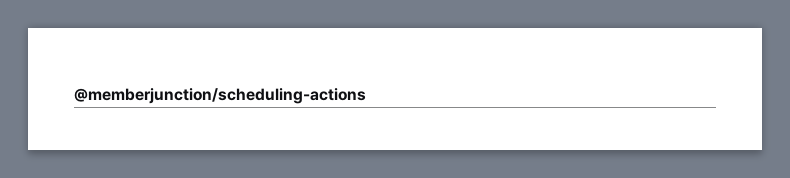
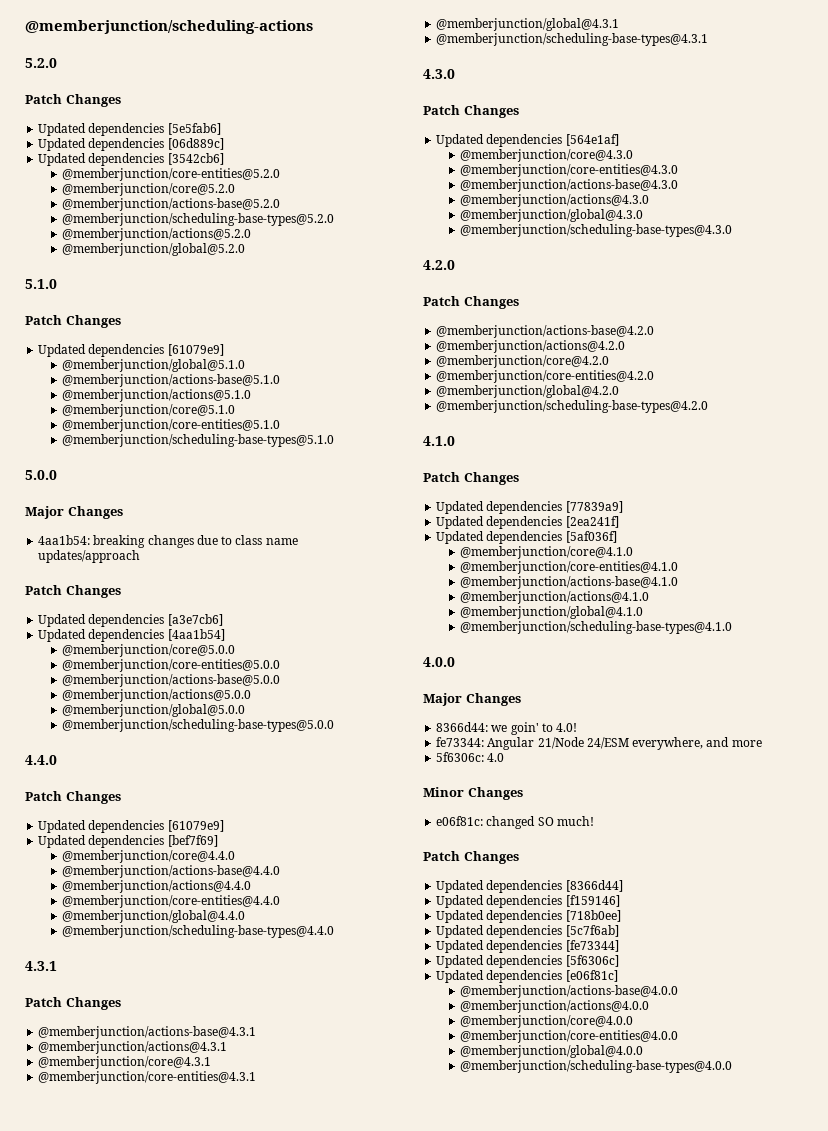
(366, 96) none -> [25,58,57,68] [25,94,121,107] [38,123,221,136] [38,138,224,151] [38,153,224,166] [61,168,280,181] [61,183,235,196] [61,198,280,211] [61,213,334,226] [61,228,251,241] [61,243,245,256] [25,279,57,289] [25,315,121,328] [38,344,224,357] [61,359,245,372] [61,374,280,387] [61,389,251,402] [61,404,235,417] [61,419,280,432] [61,434,334,447] [25,470,57,480] [25,506,123,519] [38,535,298,548] [38,550,141,563] [25,585,121,598] [38,614,223,627] [38,629,225,642] [61,644,235,657] [61,659,280,672] [61,674,280,687] [61,689,251,702] [61,704,245,717] [61,719,334,732] [25,755,57,765] [25,791,121,804] [38,820,224,833] [38,835,218,848] [61,850,235,863] [61,865,280,878] [61,880,251,893] [61,895,280,908] [61,910,245,923] [61,925,334,938] [25,961,57,971] [25,997,121,1010] [38,1026,257,1039] [38,1041,228,1054] [38,1056,212,1069] [38,1071,257,1084] [436,18,620,31] [436,33,709,46] [423,69,455,79] [423,105,519,118] [436,134,619,147] [459,149,633,162] [459,164,678,177] [459,179,678,192] [459,194,649,207] [459,209,643,222] [459,224,732,237] [423,260,455,270] [423,296,519,309] [436,325,655,338] [436,340,626,353] [436,355,610,368] [436,370,655,383] [436,385,620,398] [436,400,709,413] [423,436,455,446] [423,472,519,485] [436,501,623,514] [436,516,619,529] [436,531,617,544] [459,546,633,559] [459,561,678,574] [459,576,678,589] [459,591,649,604] [459,606,643,619] [459,621,732,634] [423,657,455,667] [423,693,521,706] [436,722,578,735] [436,737,762,750] [436,752,505,762] [423,787,523,800] [436,816,594,829] [423,851,519,864] [436,880,623,893] [436,895,620,908] [436,910,621,923] [436,925,619,938] [436,940,619,953] [436,955,619,968] [436,970,618,983] [459,985,678,998] [459,1000,649,1013] [459,1015,633,1028] [459,1030,678,1043] [459,1045,643,1058] [459,1060,732,1073] // 5.2.0 // Patch Changes // Updated dependencies [5e5fab6] // Updated dependencies [06d889c] // Updated dependencies [3542cb6] // @memberjunction/core-entities@5.2.0 // @memberjunction/core@5.2.0 // @memberjunction/actions-base@5.2.0 // @memberjunction/scheduling-base-types@5.2.0 // @memberjunction/actions@5.2.0 // @memberjunction/global@5.2.0 // 5.1.0 // Patch Changes // Updated dependencies [61079e9] // @memberjunction/global@5.1.0 // @memberjunction/actions-base@5.1.0 // @memberjunction/actions@5.1.0 // @memberjunction/core@5.1.0 // @memberjunction/core-entities@5.1.0 // @memberjunction/scheduling-base-types@5.1.0 // 5.0.0 // Major Changes // 4aa1b54: breaking changes due to class name updates/approach // Patch Changes // Updated dependencies [a3e7cb6] // Updated dependencies [4aa1b54] // @memberjunction/core@5.0.0 // @memberjunction/core-entities@5.0.0 // @memberjunction/actions-base@5.0.0 // @memberjunction/actions@5.0.0 // @memberjunction/global@5.0.0 // @memberjunction/scheduling-base-types@5.0.0 // 4.4.0 // Patch Changes // Updated dependencies [61079e9] // Updated dependencies [bef7f69] // @memberjunction/core@4.4.0 // @memberjunction/actions-base@4.4.0 // @memberjunction/actions@4.4.0 // @memberjunction/core-entities@4.4.0 // @memberjunction/global@4.4.0 // @memberjunction/scheduling-base-types@4.4.0 // 4.3.1 // Patch Changes // @memberjunction/actions-base@4.3.1 // @memberjunction/actions@4.3.1 // @memberjunction/core@4.3.1 // @memberjunction/core-entities@4.3.1 // @memberjunction/global@4.3.1 // @memberjunction/scheduling-base-types@4.3.1 // 4.3.0 // Patch Changes // Updated dependencies [564e1af] // @memberjunction/core@4.3.0 // @memberjunction/core-entities@4.3.0 // @memberjunction/actions-base@4.3.0 // @memberjunction/actions@4.3.0 // @memberjunction/global@4.3.0 // @memberjunction/scheduling-base-types@4.3.0 // 4.2.0 // Patch Changes // @memberjunction/actions-base@4.2.0 // @memberjunction/actions@4.2.0 // @memberjunction/core@4.2.0 // @memberjunction/core-entities@4.2.0 // @memberjunction/global@4.2.0 // @memberjunction/scheduling-base-types@4.2.0 // 4.1.0 // Patch Changes // Updated dependencies [77839a9] // Updated dependencies [2ea241f] // Updated dependencies [5af036f] // @memberjunction/core@4.1.0 // @memberjunction/core-entities@4.1.0 // @memberjunction/actions-base@4.1.0 // @memberjunction/actions@4.1.0 // @memberjunction/global@4.1.0 // @memberjunction/scheduling-base-types@4.1.0 // 4.0.0 // Major Changes // 8366d44: we goin' to 4.0! // fe73344: Angular 21/Node 24/ESM everywhere, and more // 5f6306c: 4.0 // Minor Changes // e06f81c: changed SO much! // Patch Changes // Updated dependencies [8366d44] // Updated dependencies [f159146] // Updated dependencies [718b0ee] // Updated dependencies [5c7f6ab] // Updated dependencies [fe73344] // Updated dependencies [5f6306c] // Updated dependencies [e06f81c] // @memberjunction/actions-base@4.0.0 // @memberjunction/actions@4.0.0 // @memberjunction/core@4.0.0 // @memberjunction/core-entities@4.0.0 // @memberjunction/global@4.0.0 // @memberjunction/scheduling-base-types@4.0.0

